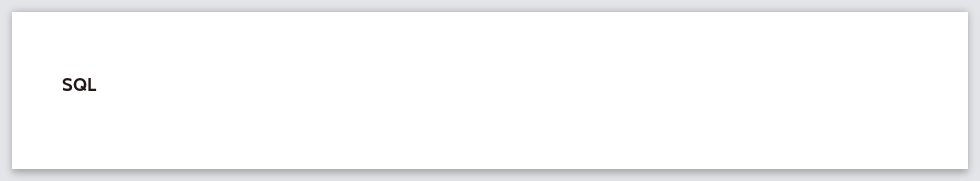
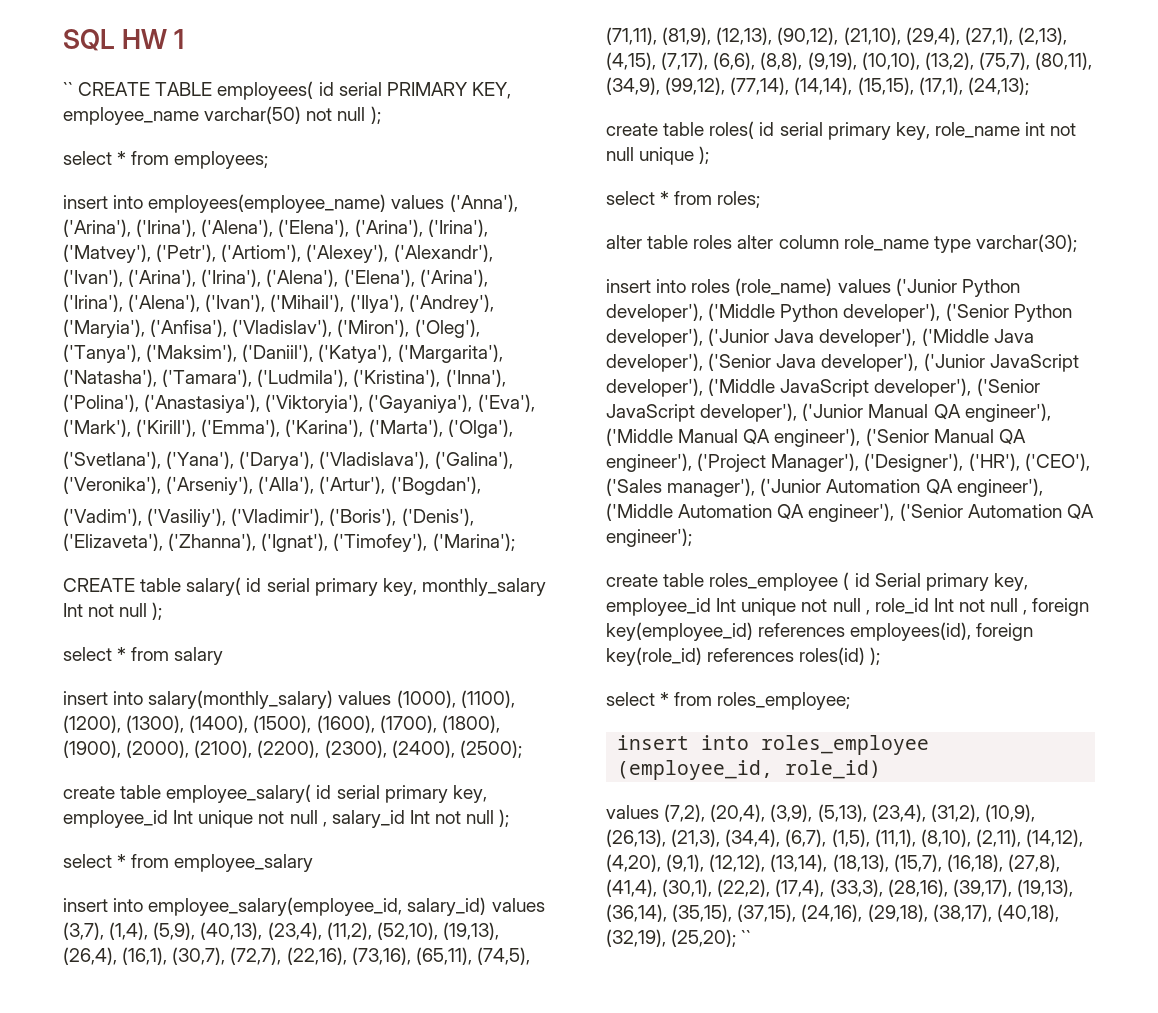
(97, 84) none -> [122,29,185,49] [63,81,511,100] [63,106,381,125] [63,151,269,169] [63,194,518,213] [63,219,488,237] [63,244,493,263] [63,269,488,287] [63,294,494,313] [63,319,480,338] [63,344,503,363] [63,369,506,387] [63,394,535,413] [63,419,513,438] [63,451,513,470] [63,476,481,495] [63,508,474,527] [63,533,515,552] [63,577,546,596] [63,602,163,620] [63,647,224,665] [63,690,515,709] [63,715,500,733] [63,740,522,758] [63,784,487,803] [63,809,510,828] [63,854,314,872] [63,897,545,916] [63,922,499,940] [63,947,530,965] [606,27,1067,45] [606,52,1093,70] [606,77,1029,95] [606,121,1077,140] [606,146,710,165] [606,191,761,208] [606,234,1077,253] [606,278,1020,297] [606,303,1072,322] [606,328,1034,347] [606,353,1079,372] [606,378,1040,397] [606,403,1051,422] [606,428,1026,447] [606,453,1090,472] [606,478,1043,497] [606,503,1094,522] [606,528,692,547] [606,572,1028,591] [606,598,1090,616] [606,622,1034,641] [606,647,881,666] [606,692,851,710] [617,735,930,755] [617,760,882,780] [606,804,1035,822] [606,829,1084,847] [606,854,1060,872] [606,879,1073,897] [606,904,1059,922] [606,929,752,947] HW 1 // `` CREATE TABLE employees( id serial PRIMARY KEY, employee_name varchar(50) not null ); // select * from employees; // insert into employees(employee_name) values ('Anna'), ('Arina'), ('Irina'), ('Alena'), ('Elena'), ('Arina'), ('Irina'), ('Matvey'), ('Petr'), ('Artiom'), ('Alexey'), ('Alexandr'), ('Ivan'), ('Arina'), ('Irina'), ('Alena'), ('Elena'), ('Arina'), ('Irina'), ('Alena'), ('Ivan'), ('Mihail'), ('Ilya'), ('Andrey'), ('Maryia'), ('Anfisa'), ('Vladislav'), ('Miron'), ('Oleg'), ('Tanya'), ('Maksim'), ('Daniil'), ('Katya'), ('Margarita'), ('Natasha'), ('Tamara'), ('Ludmila'), ('Kristina'), ('Inna'), ('Polina'), ('Anastasiya'), ('Viktoryia'), ('Gayaniya'), ('Eva'), ('Mark'), ('Kirill'), ('Emma'), ('Karina'), ('Marta'), ('Olga'), // ('Svetlana'), ('Yana'), ('Darya'), ('Vladislava'), ('Galina'), ('Veronika'), ('Arseniy'), ('Alla'), ('Artur'), ('Bogdan'), // ('Vadim'), ('Vasiliy'), ('Vladimir'), ('Boris'), ('Denis'), ('Elizaveta'), ('Zhanna'), ('Ignat'), ('Timofey'), ('Marina'); // CREATE table salary( id serial primary key, monthly_salary Int not null ); // select * from salary // insert into salary(monthly_salary) values (1000), (1100), (1200), (1300), (1400), (1500), (1600), (1700), (1800), (1900), (2000), (2100), (2200), (2300), (2400), (2500); // create table employee_salary( id serial primary key, employee_id Int unique not null , salary_id Int not null ); // select * from employee_salary // insert into employee_salary(employee_id, salary_id) values (3,7), (1,4), (5,9), (40,13), (23,4), (11,2), (52,10), (19,13), (26,4), (16,1), (30,7), (72,7), (22,16), (73,16), (65,11), (74,5), (71,11), (81,9), (12,13), (90,12), (21,10), (29,4), (27,1), (2,13), (4,15), (7,17), (6,6), (8,8), (9,19), (10,10), (13,2), (75,7), (80,11), (34,9), (99,12), (77,14), (14,14), (15,15), (17,1), (24,13); // create table roles( id serial primary key, role_name int not null unique ); // select * from roles; // alter table roles alter column role_name type varchar(30); // insert into roles (role_name) values ('Junior Python developer'), ('Middle Python developer'), ('Senior Python developer'), ('Junior Java developer'), ('Middle Java developer'), ('Senior Java developer'), ('Junior JavaScript developer'), ('Middle JavaScript developer'), ('Senior JavaScript developer'), ('Junior Manual QA engineer'), ('Middle Manual QA engineer'), ('Senior Manual QA engineer'), ('Project Manager'), ('Designer'), ('HR'), ('CEO'), ('Sales manager'), ('Junior Automation QA engineer'), ('Middle Automation QA engineer'), ('Senior Automation QA engineer'); // create table roles_employee ( id Serial primary key, employee_id Int unique not null , role_id Int not null , foreign key(employee_id) references employees(id), foreign key(role_id) references roles(id) ); // select * from roles_employee; // insert into roles_employee (employee_id, role_id) // values (7,2), (20,4), (3,9), (5,13), (23,4), (31,2), (10,9), (26,13), (21,3), (34,4), (6,7), (1,5), (11,1), (8,10), (2,11), (14,12), (4,20), (9,1), (12,12), (13,14), (18,13), (15,7), (16,18), (27,8), (41,4), (30,1), (22,2), (17,4), (33,3), (28,16), (39,17), (19,13), (36,14), (35,15), (37,15), (24,16), (29,18), (38,17), (40,18), (32,19), (25,20); ``

